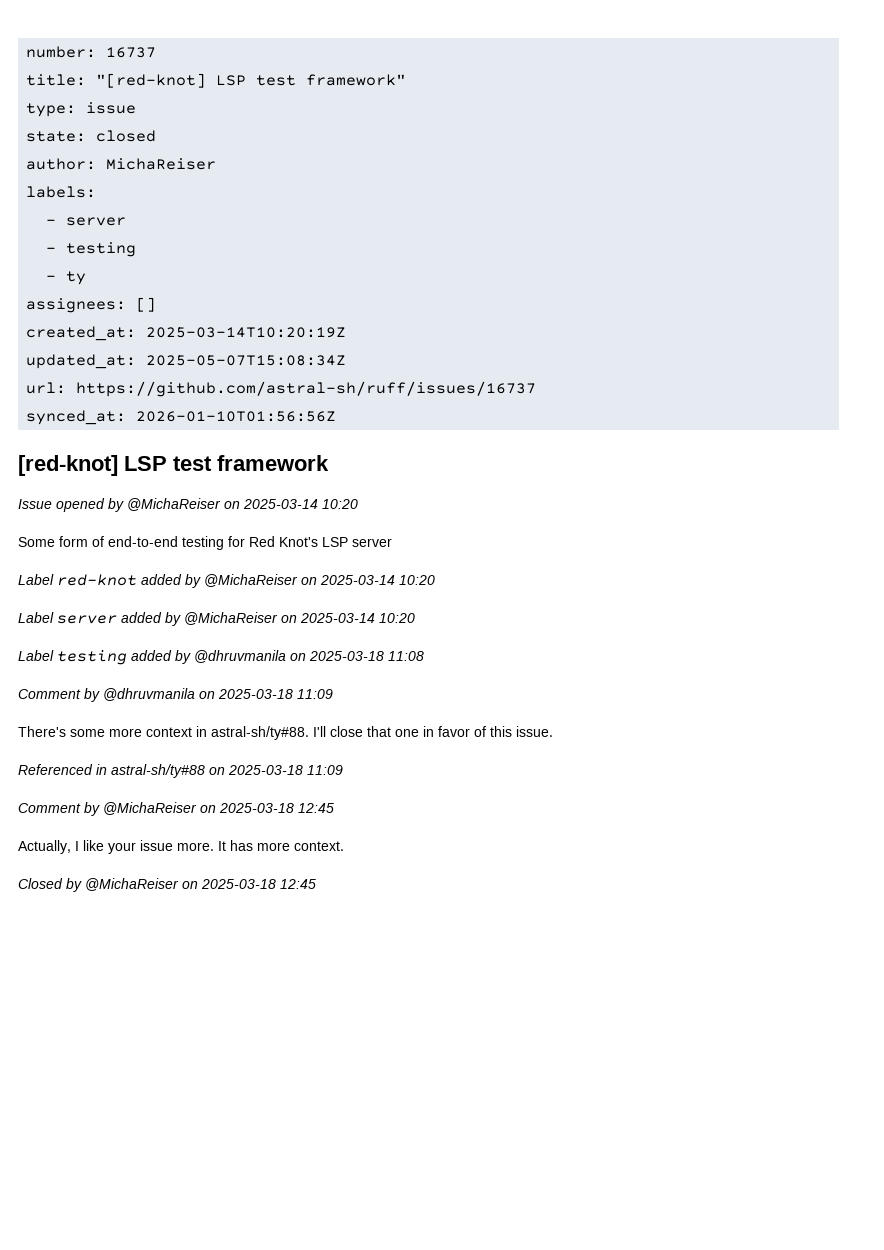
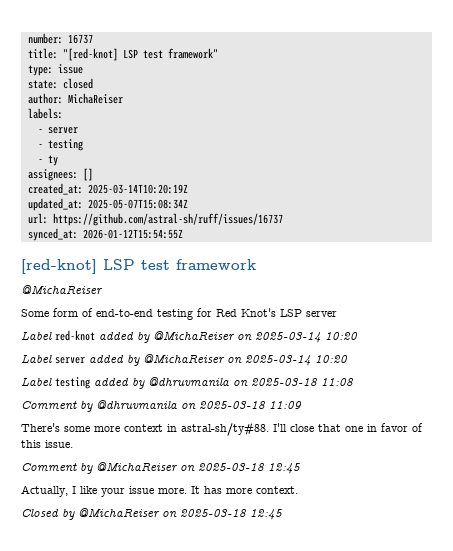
[136,411,337,422] 2026-01-10T01:56:56Z -> [82,229,183,239] 2026-01-12T15:54:55Z
[18,498,358,512] Issue opened by @MichaReiser on 2025-03-14 10:20 -> [21,285,103,295] @MichaReiser
[18,764,343,778] // Referenced in astral-sh/ty#88 on 2025-03-18 11:09 -> (73, 444) none

